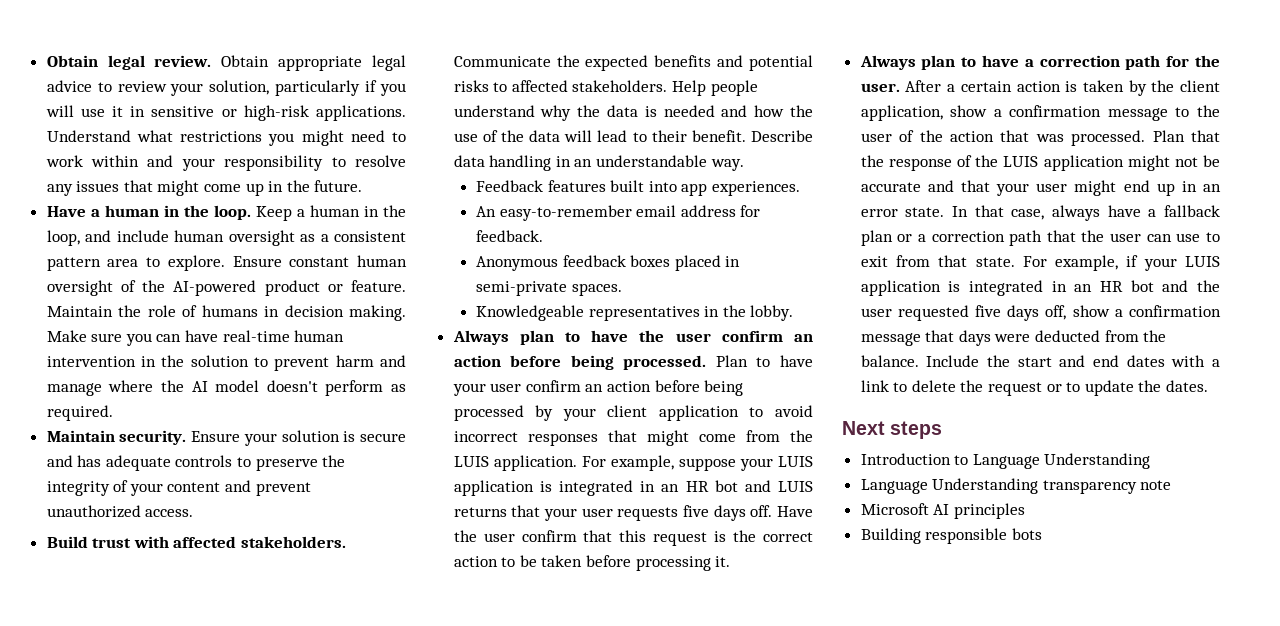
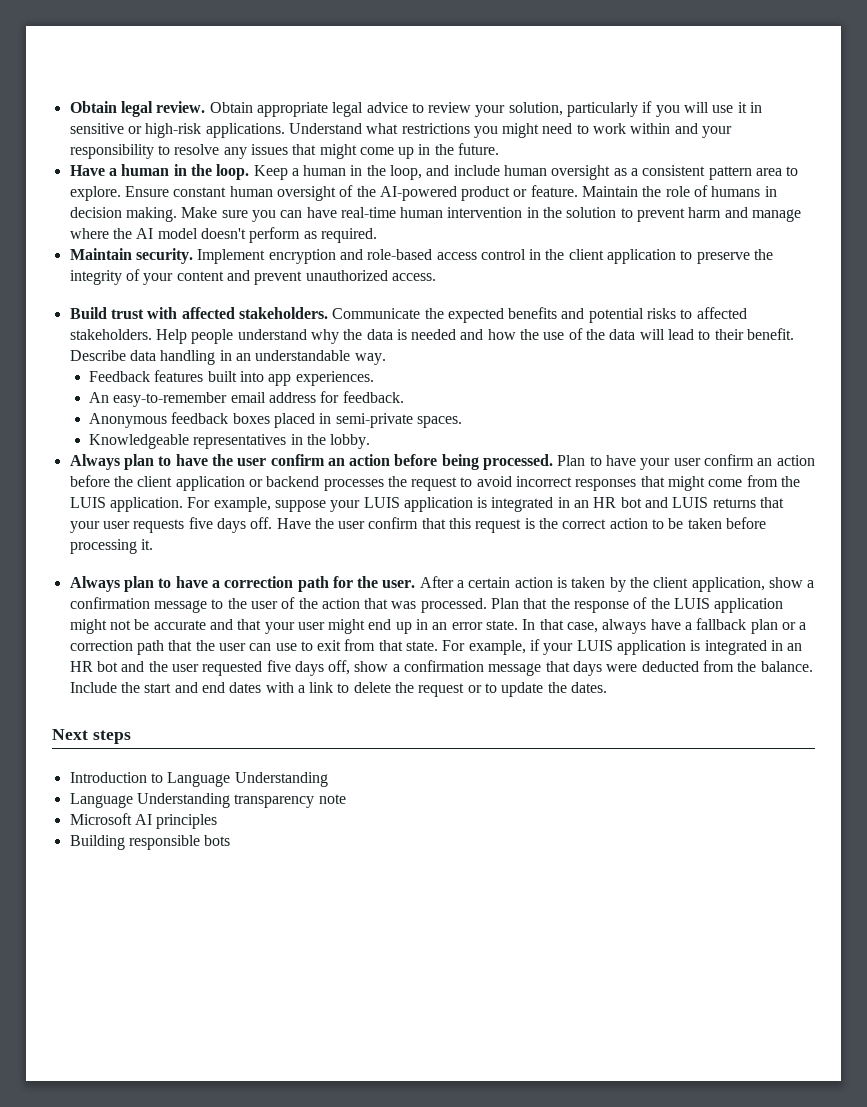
[191,430,406,446] [46,455,233,471] Ensure your solution is secure and has adequate controls -> [197,249,677,264] Implement encryption and role-based access control in the client application
[704,380,744,396] [453,405,739,421] being processed by your client application -> [113,476,458,491] the client application or backend processes the request

